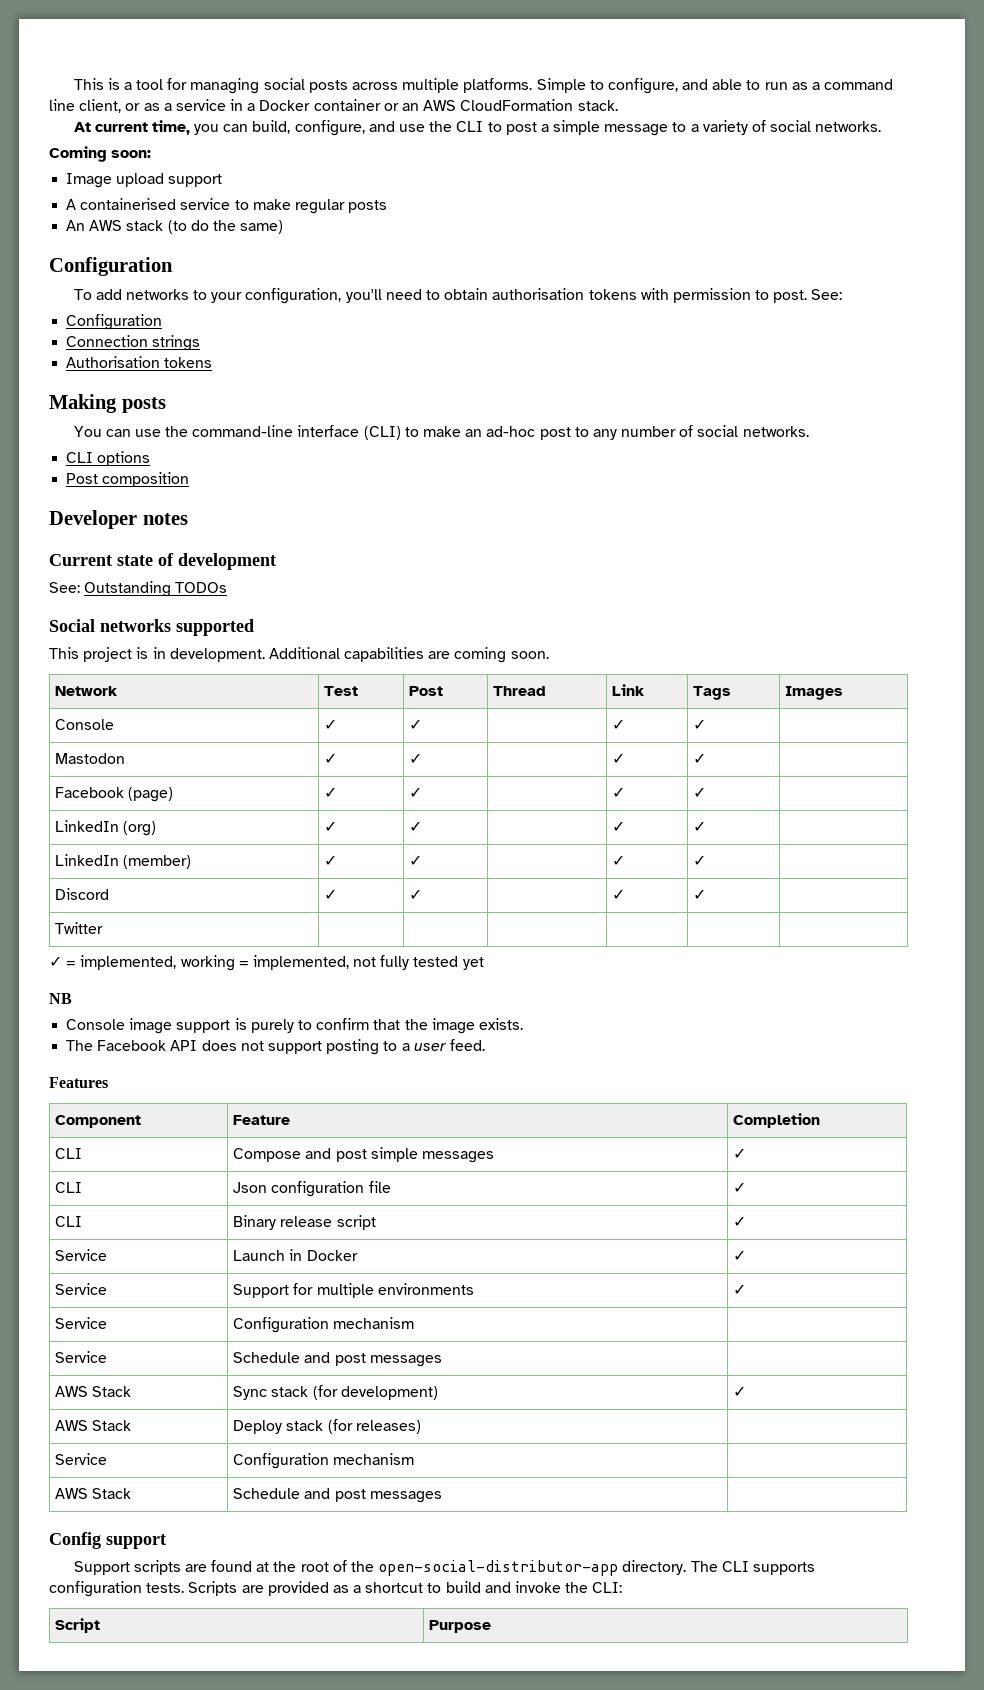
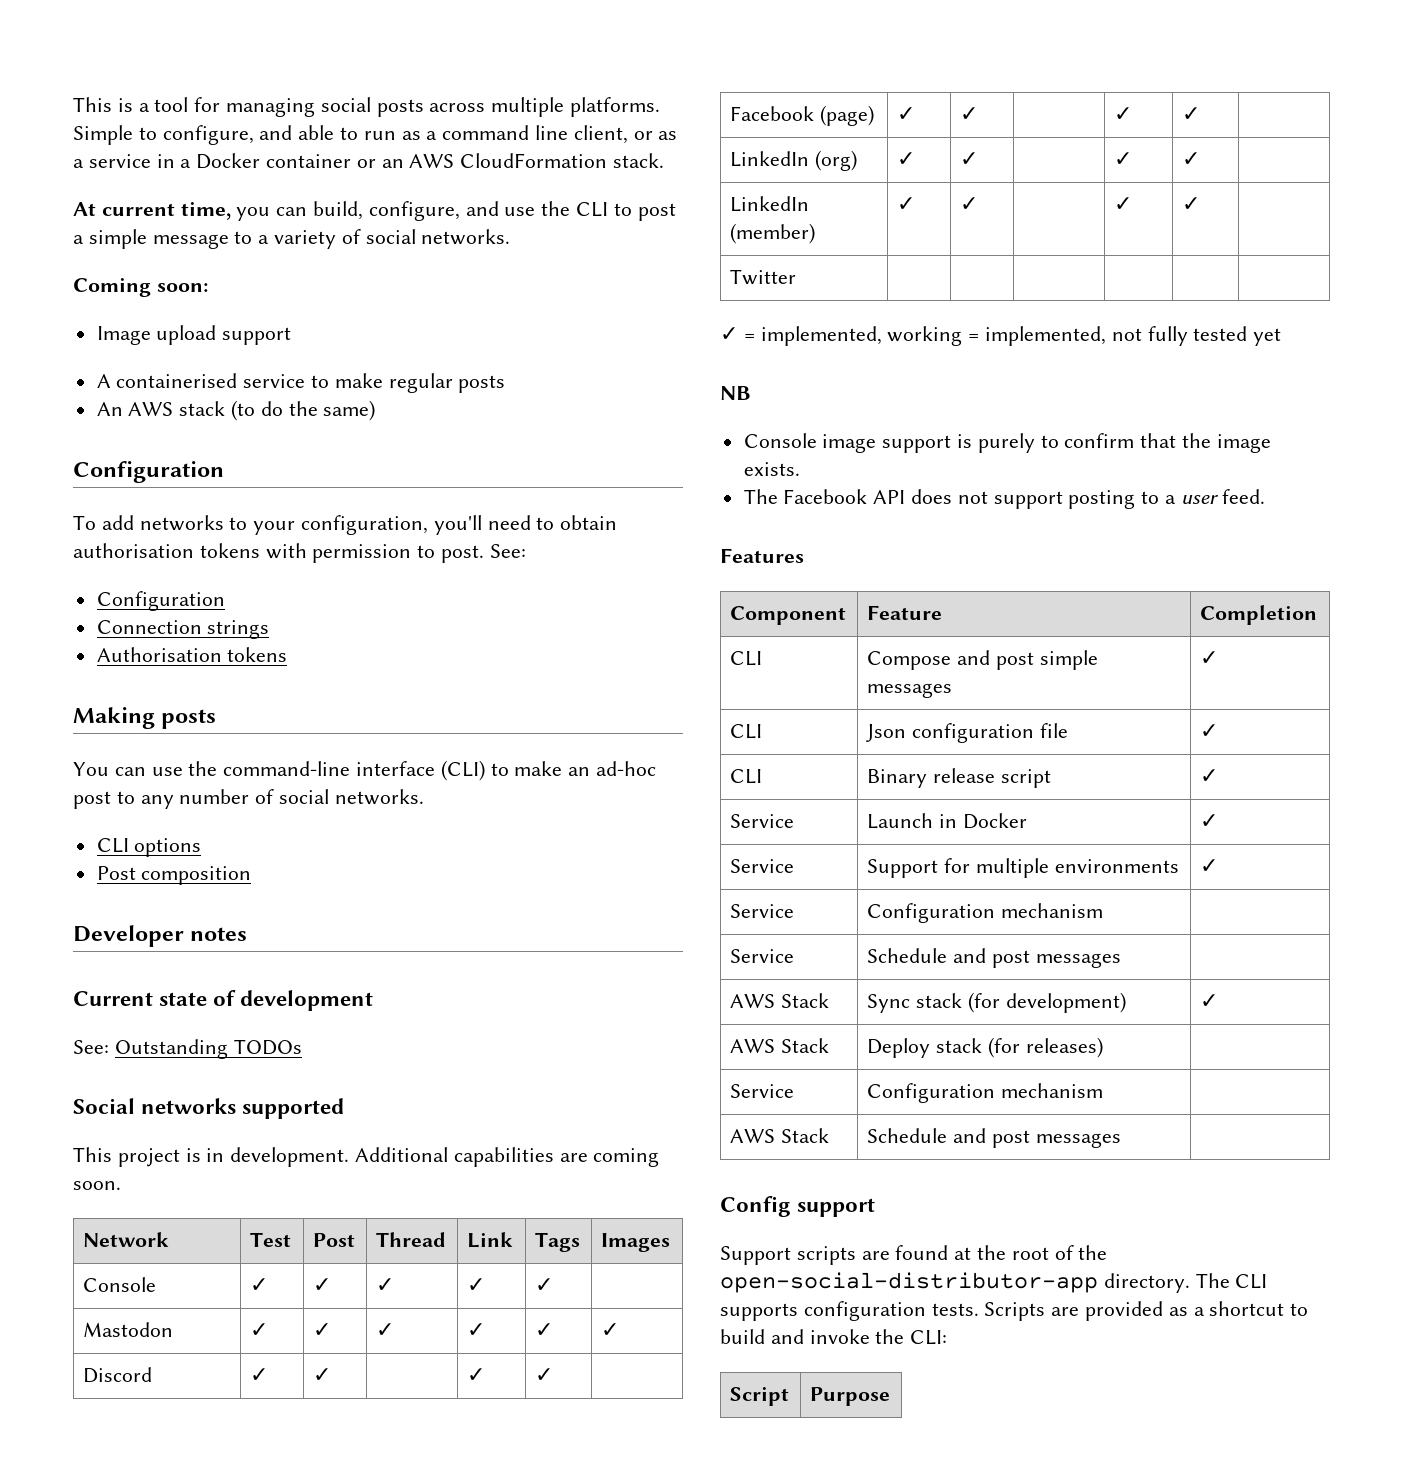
(423, 724) none -> [376,1278,395,1292] ✓
(423, 758) none -> [376,1323,395,1337] [467,1323,486,1337] [535,1323,554,1337] [601,1323,620,1337] [83,1367,153,1383] [250,1368,269,1382] [313,1368,332,1382] | ✓ | ✓ | ✓ | ✓ // Discord | ✓ | ✓
[55,888,110,900] [324,889,338,900] [409,889,423,900] [612,889,626,900] [693,889,707,900] // Discord | ✓ | ✓ | | ✓ | ✓ | -> (1201, 204) none

